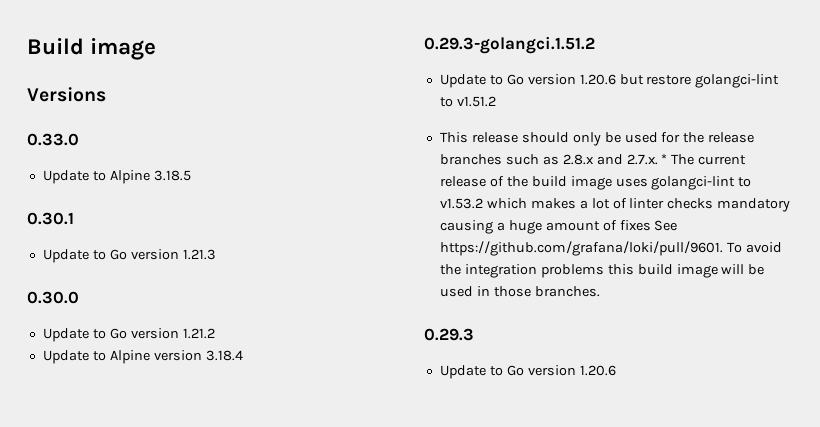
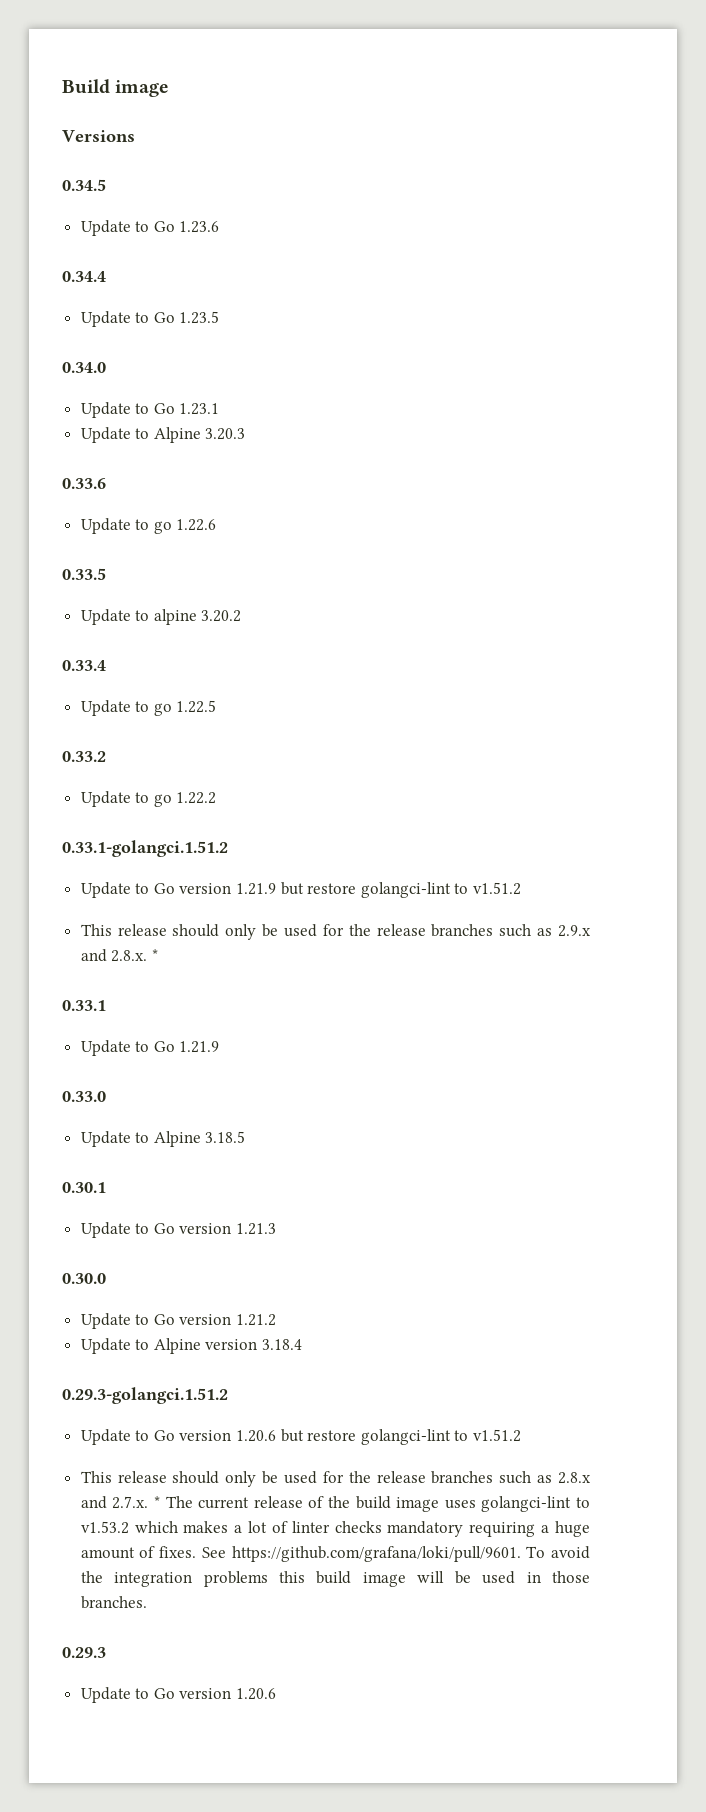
(106, 94) none -> [62,179,106,191] [80,220,220,236] [62,271,106,282] [80,311,220,327] [62,362,106,373] [80,402,220,418] [80,427,246,443] [62,478,106,489] [80,518,217,534] [62,568,106,580] [80,609,242,625] [62,660,106,671] [80,700,217,716] [62,751,106,762] [80,791,217,807] [62,840,228,857] [80,882,522,898] [80,924,591,940] [80,949,158,962] [62,1000,106,1011] [80,1040,220,1056] // 0.34.5 // Update to Go 1.23.6 // 0.34.4 // Update to Go 1.23.5 // 0.34.0 // Update to Go 1.23.1 // Update to Alpine 3.20.3 // 0.33.6 // Update to go 1.22.6 // 0.33.5 // Update to alpine 3.20.2 // 0.33.4 // Update to go 1.22.5 // 0.33.2 // Update to go 1.22.2 // 0.33.1-golangci.1.51.2 // Update to Go version 1.21.9 but restore golangci-lint to v1.51.2 // This release should only be used for the release branches such as 2.9.x and 2.8.x. * // 0.33.1 // Update to Go 1.21.9
[439,220,493,234] causing -> [469,1522,536,1537] requiring
[619,220,651,231] fixes -> [159,1546,197,1558] fixes.

